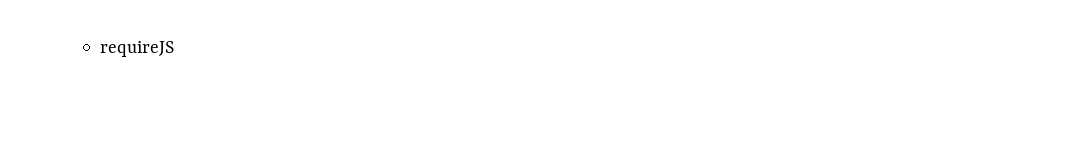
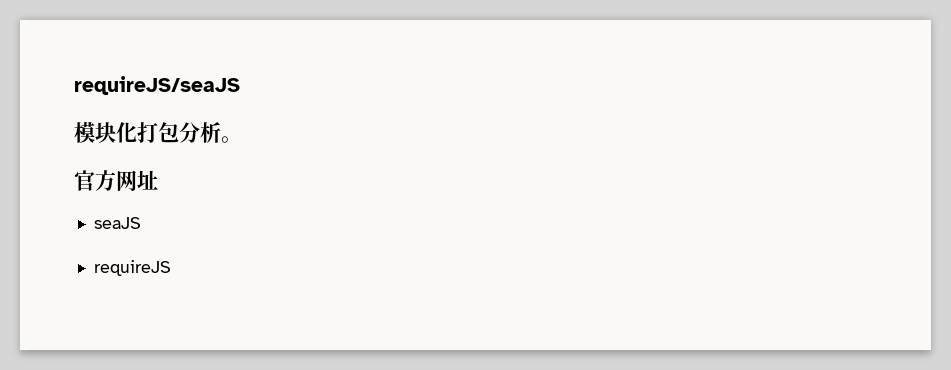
(100, 49) none -> [74,76,240,95] [74,122,242,143] [74,170,158,191] [93,217,141,229] requireJS/seaJS // 模块化打包分析。 // 官方网址 // seaJS //

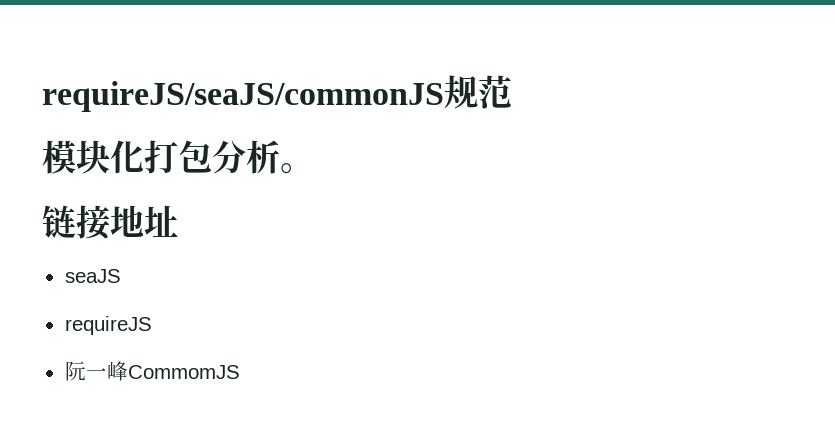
[74,76,240,95] requireJS/seaJS -> [42,75,512,112] requireJS/seaJS/commonJS规范
[74,170,137,191] 官方网 -> [42,205,144,240] 链接地
(171, 268) none -> [64,361,240,381] // 阮一峰CommomJS

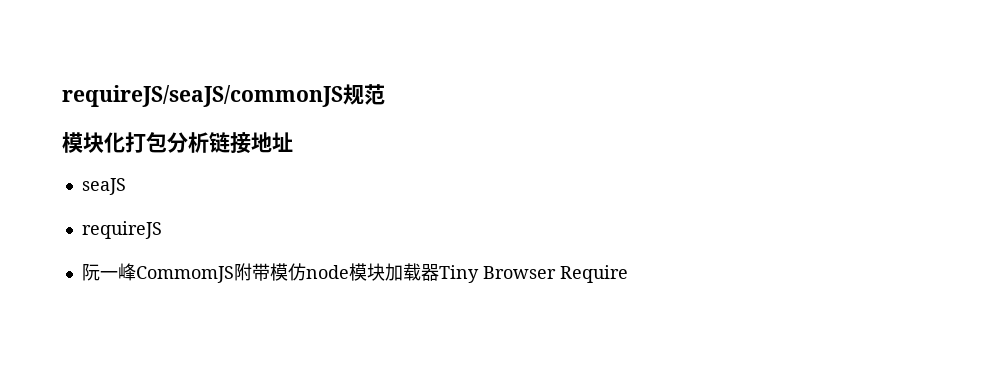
[280,163,314,174] 。 // -> (209, 142) none
(240, 372) none -> [233,263,628,283] 附带模仿node模块加载器Tiny Browser Require

